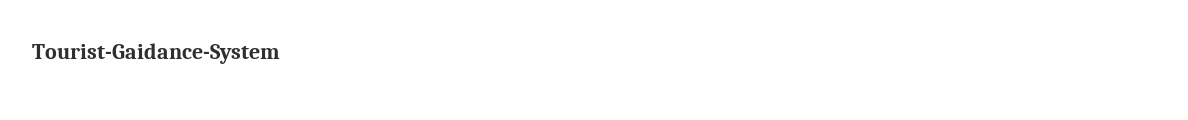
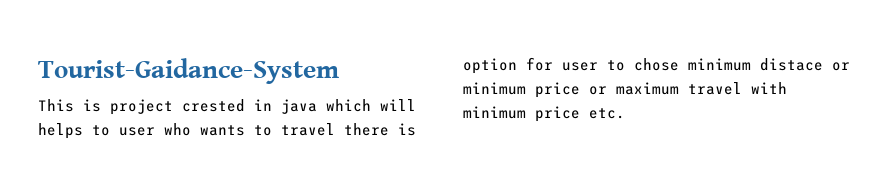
(280, 53) none -> [38,99,416,115] [38,123,416,139] [463,57,850,74] [463,82,787,98] [463,106,625,122] // This is project crested in java which will helps to user who wants to travel there is option for user to chose minimum distace or minimum price or maximum travel with minimum price etc.

